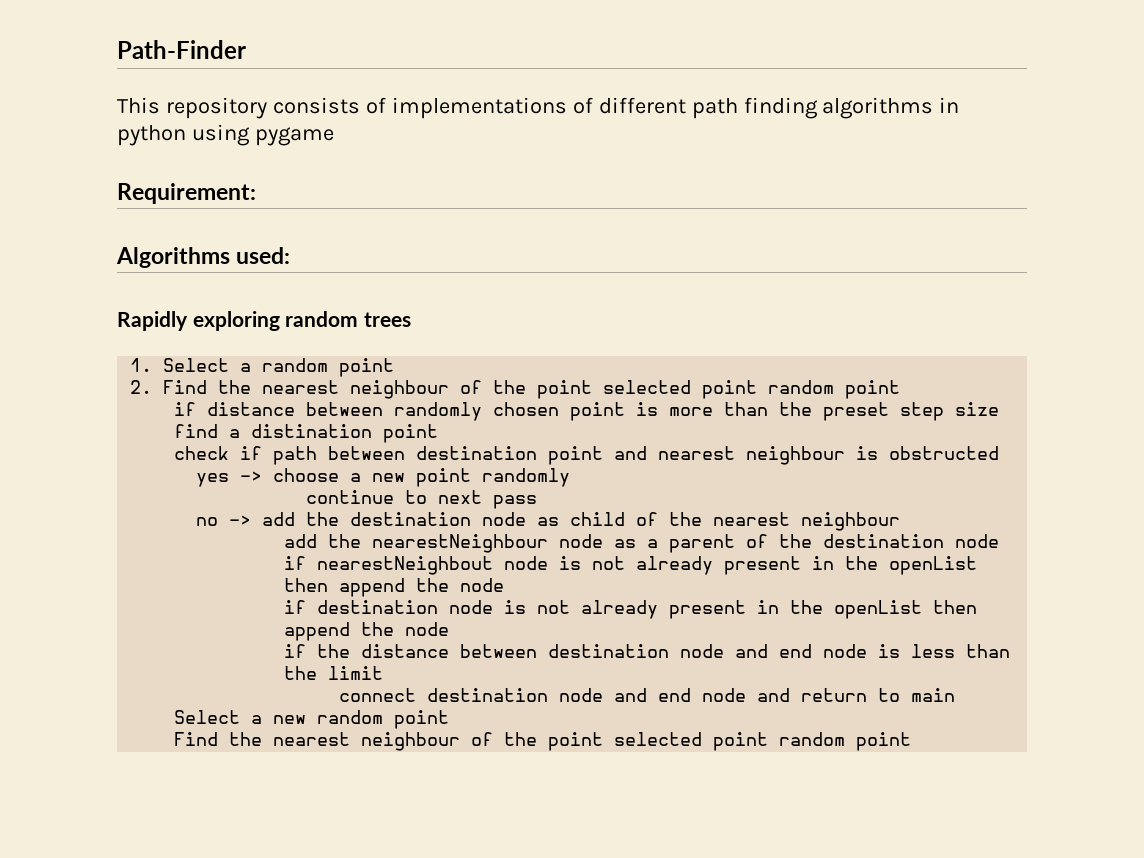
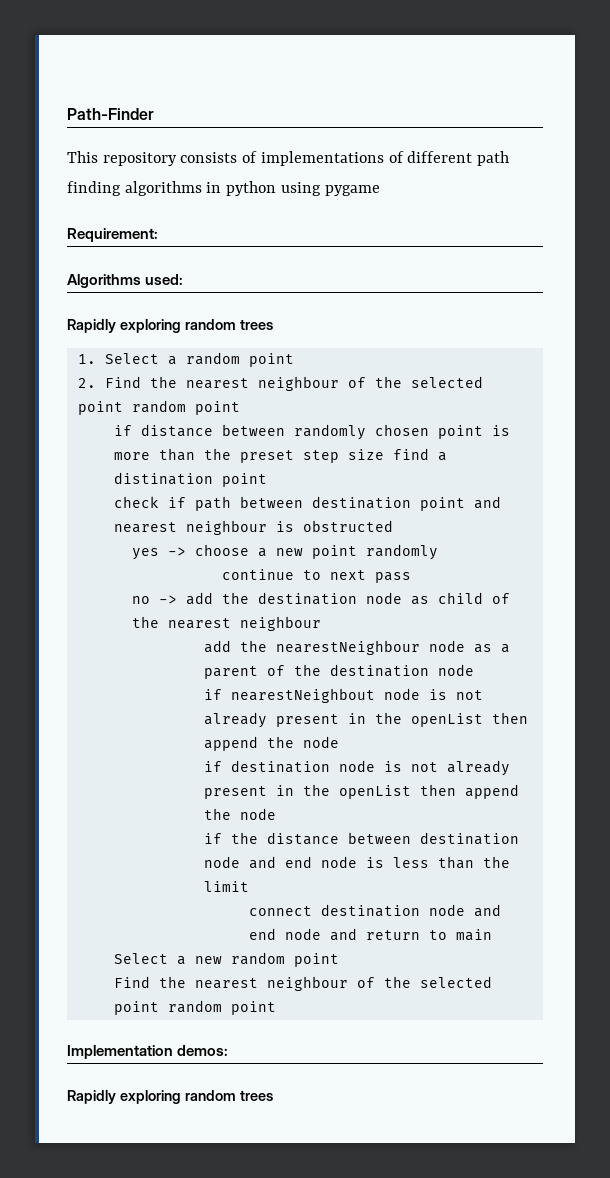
[537,380,593,399] point -> (402, 382) none
[548,732,912,751] point selected point random point -> [419,976,492,988] [113,1000,276,1015] [67,1045,229,1059] [67,1090,273,1104] selected point random point // Implementation demos: // Rapidly exploring random trees

